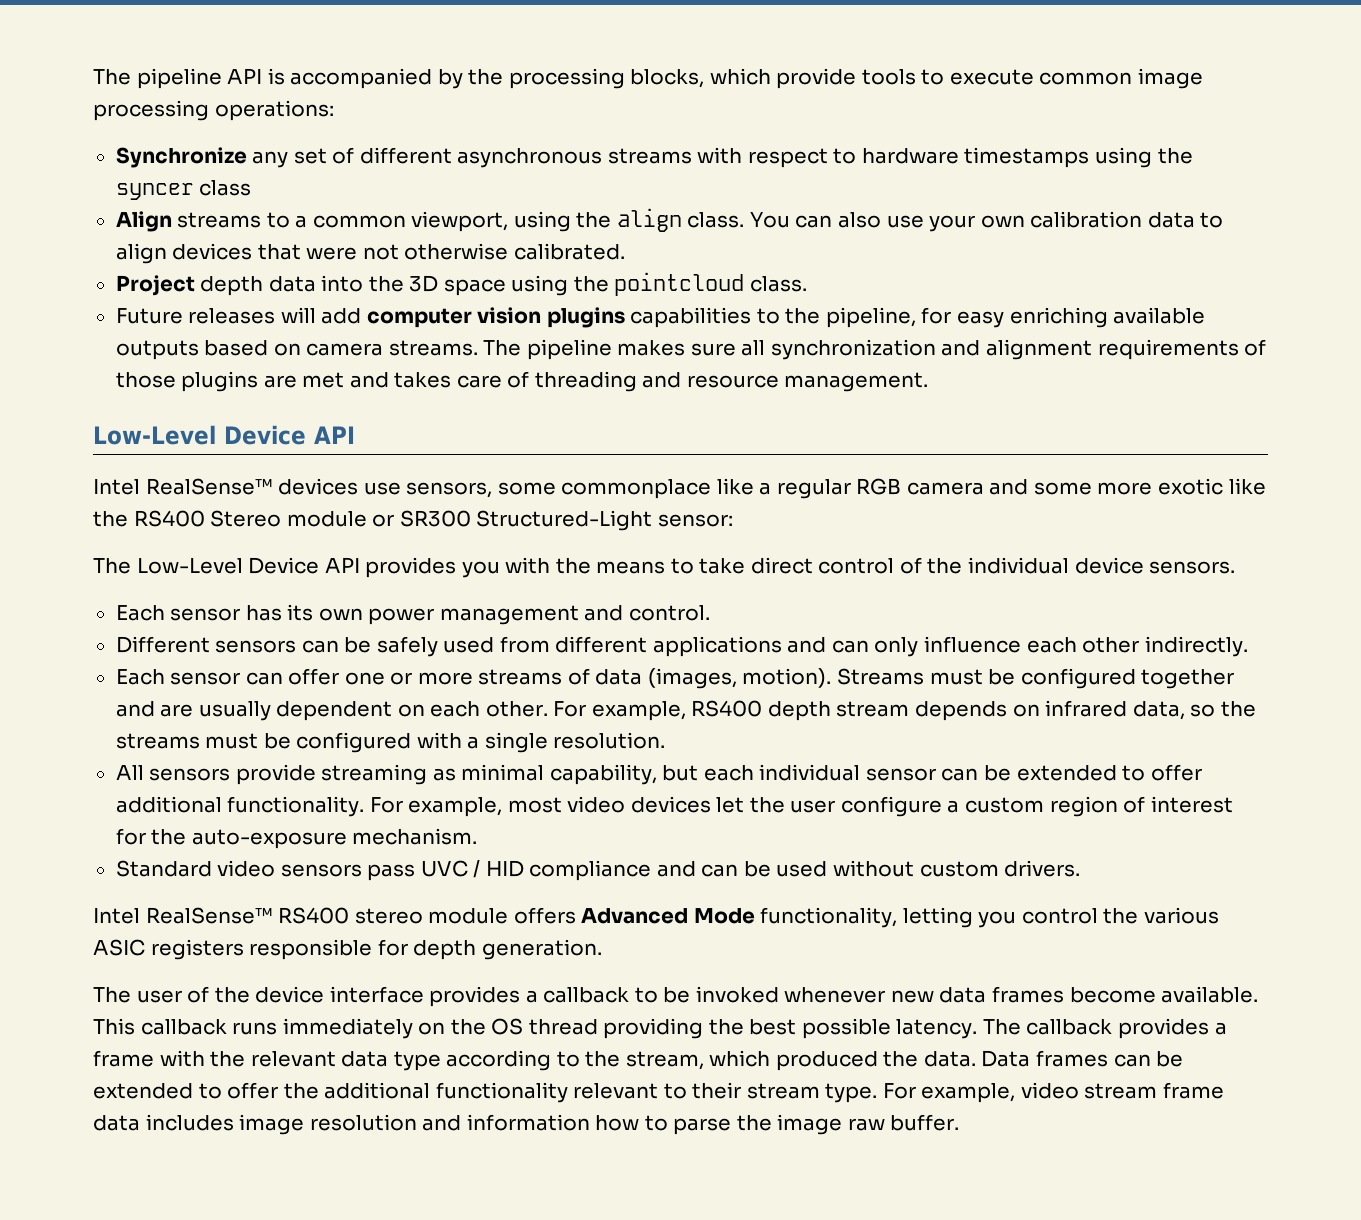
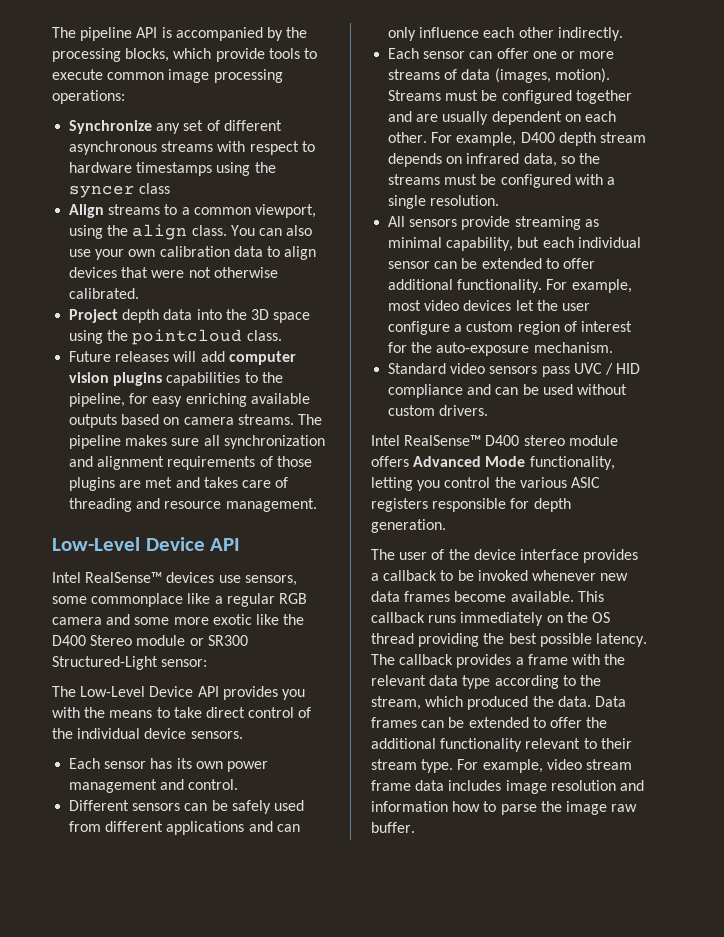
[133,510,205,527] RS400 -> [52,635,86,646] D400
[691,700,763,717] RS400 -> [520,132,555,143] D400
[278,907,350,924] RS400 -> [485,435,520,446] D400

